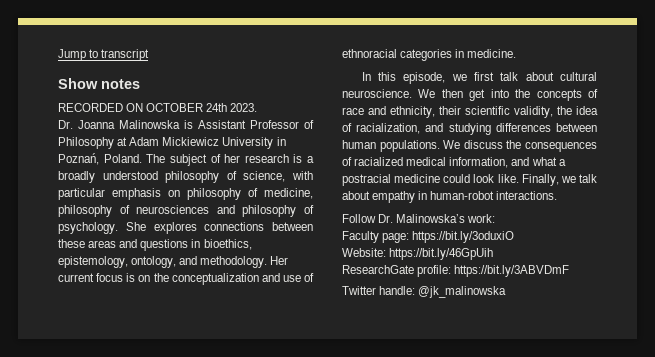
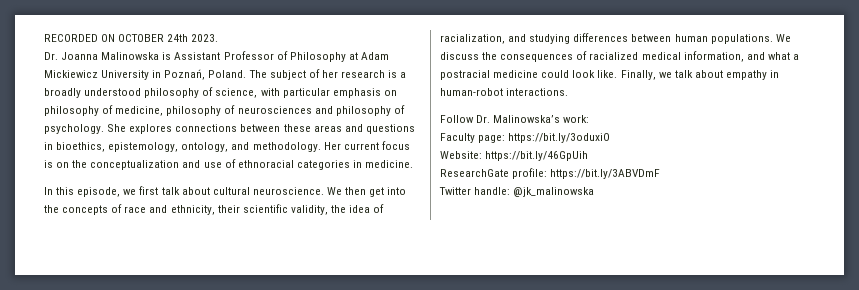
[58,49,150,61] [58,78,140,89] Jump to transcript // Show notes // -> (44, 38) none

